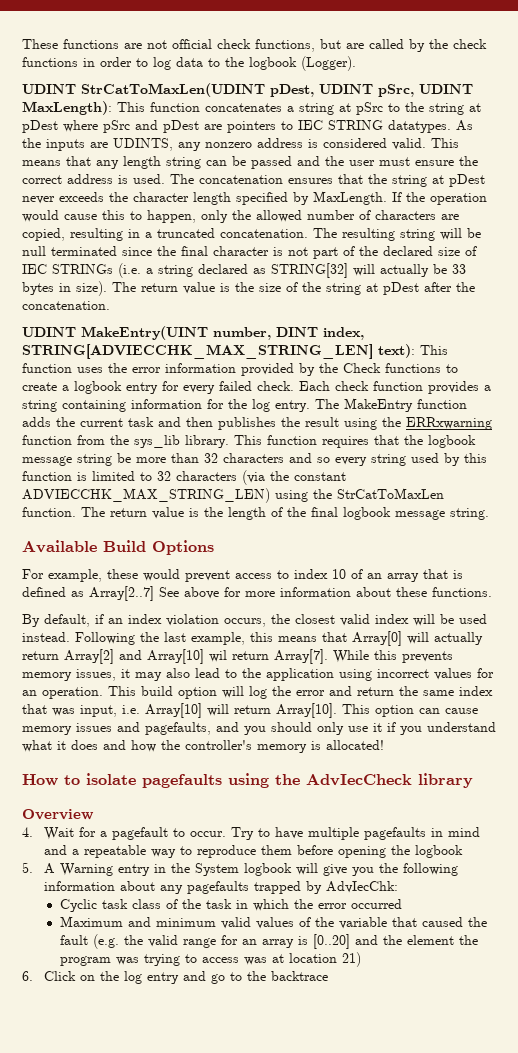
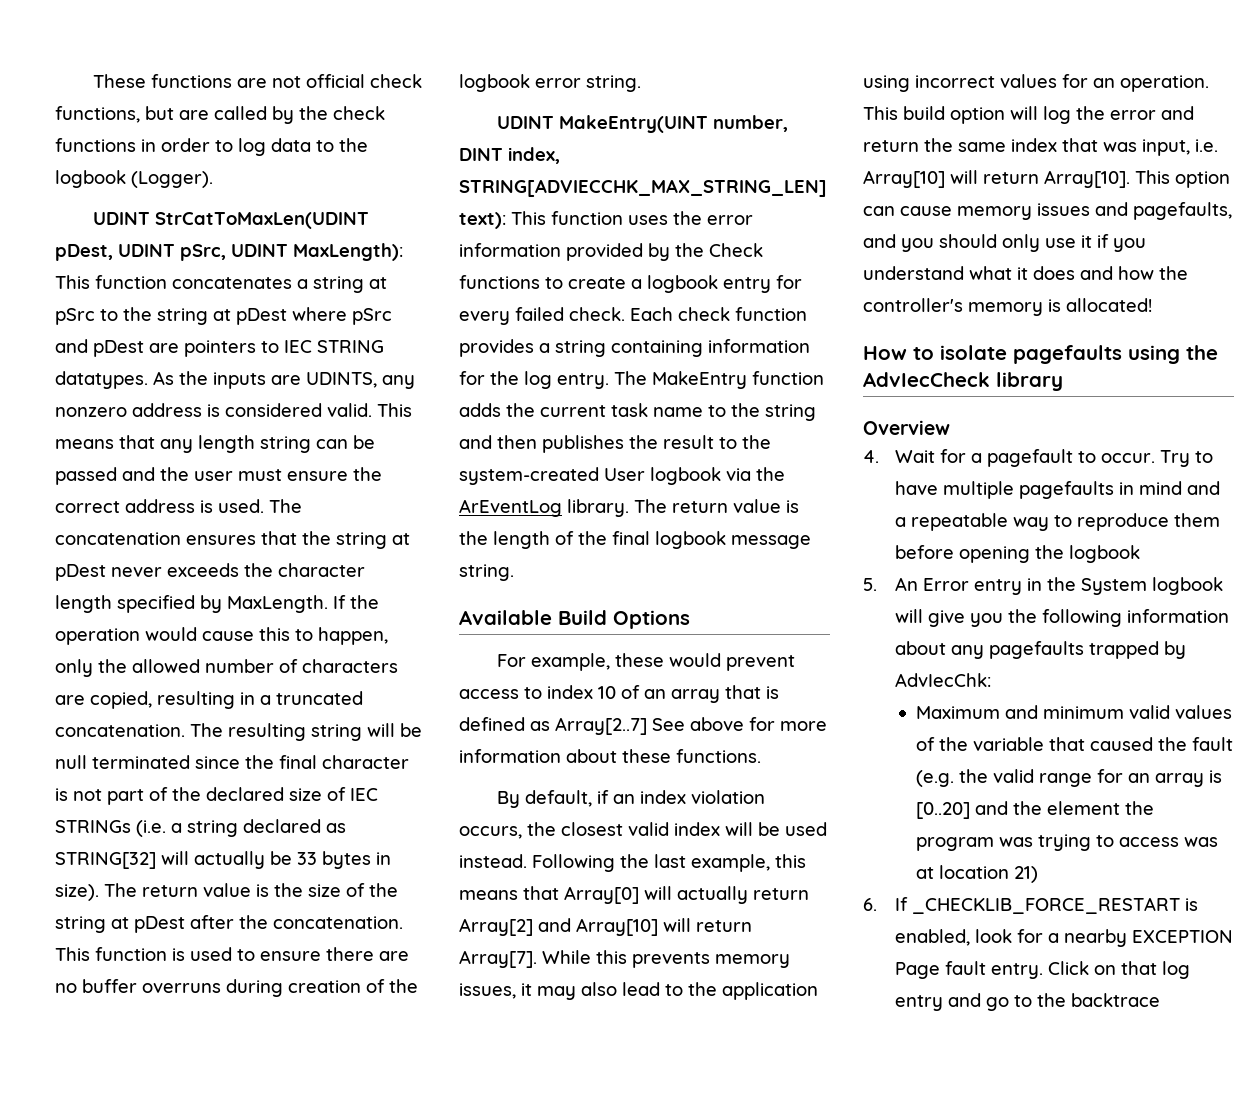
(110, 305) none -> [55,947,409,961] [55,979,418,997] [459,74,641,92] This function is used to ensure there are no buffer overruns during creation of the logbook error string.
(154, 422) none -> [653,403,816,421] name to the string
[344,417,492,430] [22,435,476,448] [22,453,487,466] [22,470,346,485] [22,488,444,503] [22,507,76,517] using the ERRxwarning function from the sys_lib library. This function requires that the logbook message string be more than 32 characters and so every string used by this function is limited to 32 characters (via the constant ADVIECCHK_MAX_STRING_LEN) using the StrCatToMaxLen function. -> [719,435,771,449] [459,467,785,485] [459,499,629,517] to the system-created User logbook via the ArEventLog library.
[209,650,227,662] wil -> [663,918,691,932] will
[44,863,114,876] A Warning -> [895,577,970,591] An Error
[59,899,402,912] // Cyclic task class of the task in which the error occurred -> (992, 680) none
(33, 976) none -> [895,897,1199,914] [895,929,1234,947] [895,961,1044,979] If _CHECKLIB_FORCE_RESTART is enabled, look for a nearby EXCEPTION Page fault entry.
[100,971,120,981] the -> [1121,961,1158,975] that

